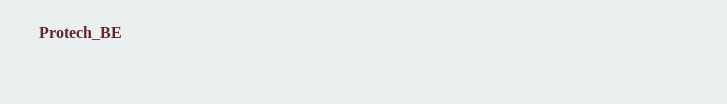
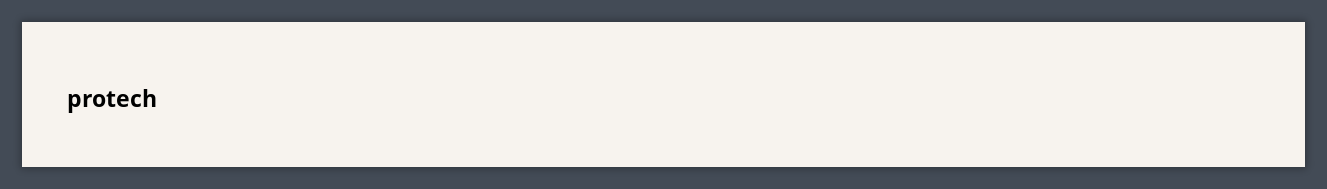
[39,26,122,40] Protech_BE -> [67,89,157,113] protech

